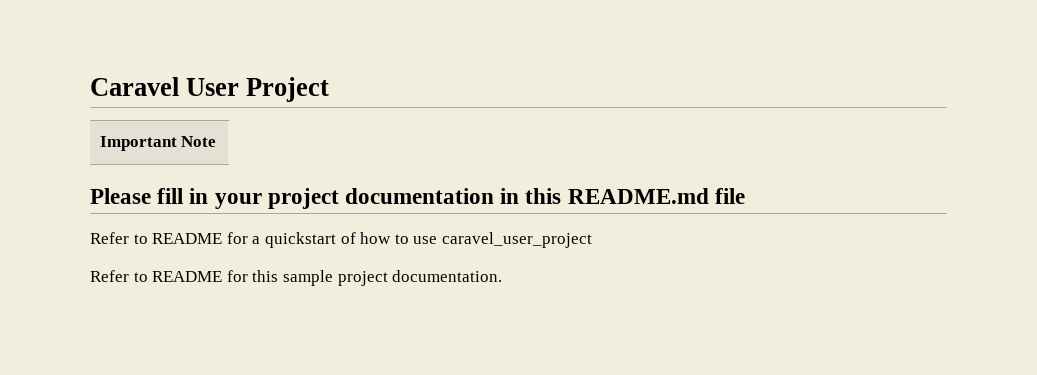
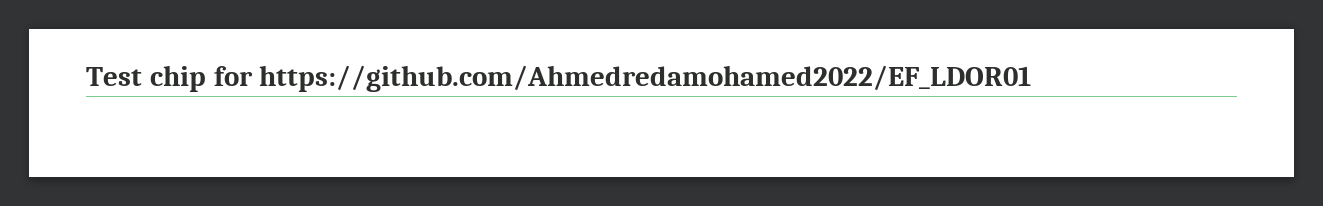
[90,77,330,102] [99,136,217,151] [90,188,745,209] [90,232,592,248] [90,270,503,286] Caravel User Project // Important Note // Please fill in your project documentation in this README.md file // Refer to README for a quickstart of how to use caravel_user_project // Refer to README for this sample project documentation. -> [86,65,1032,92] Test chip for https://github.com/Ahmedredamohamed2022/EF_LDOR01

